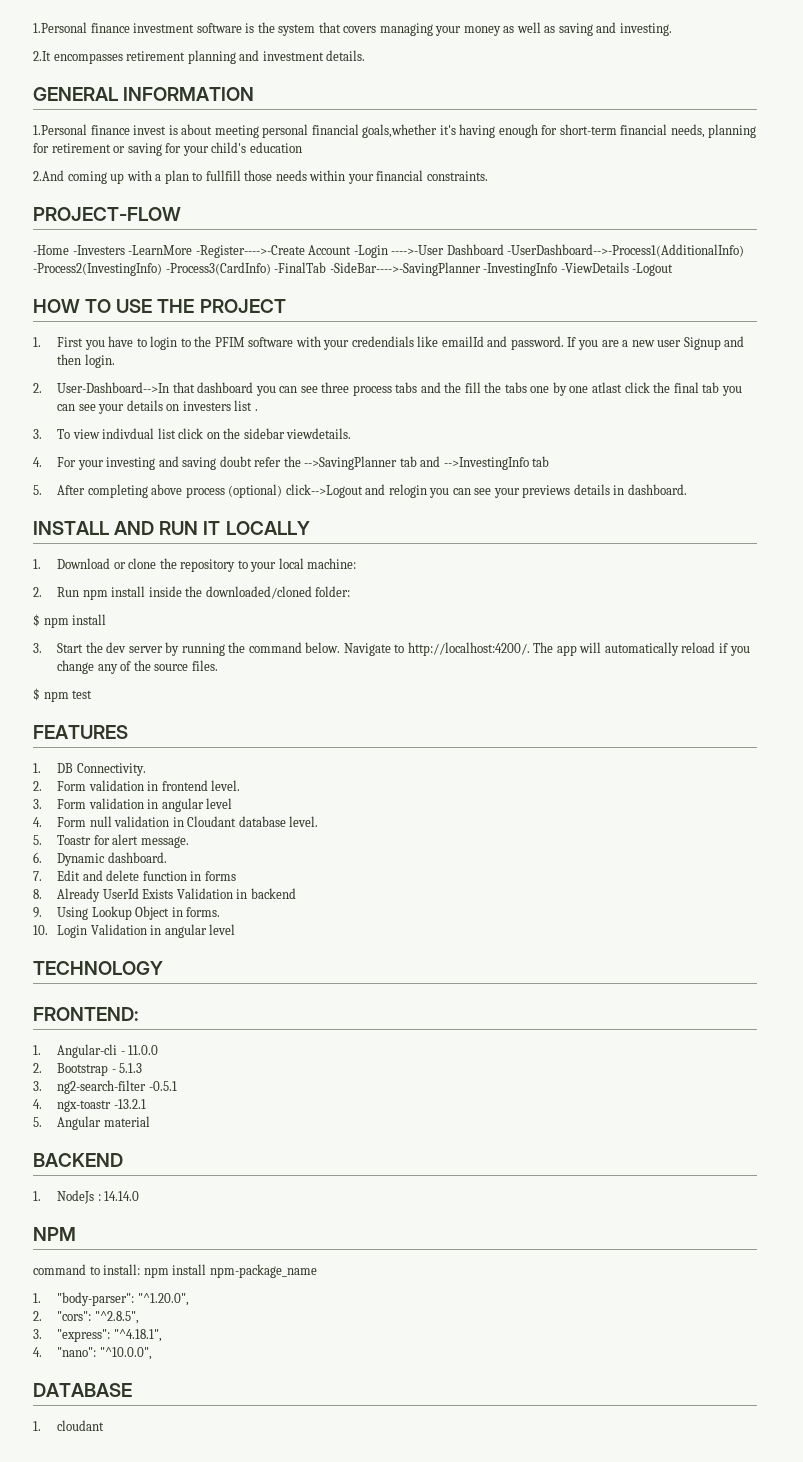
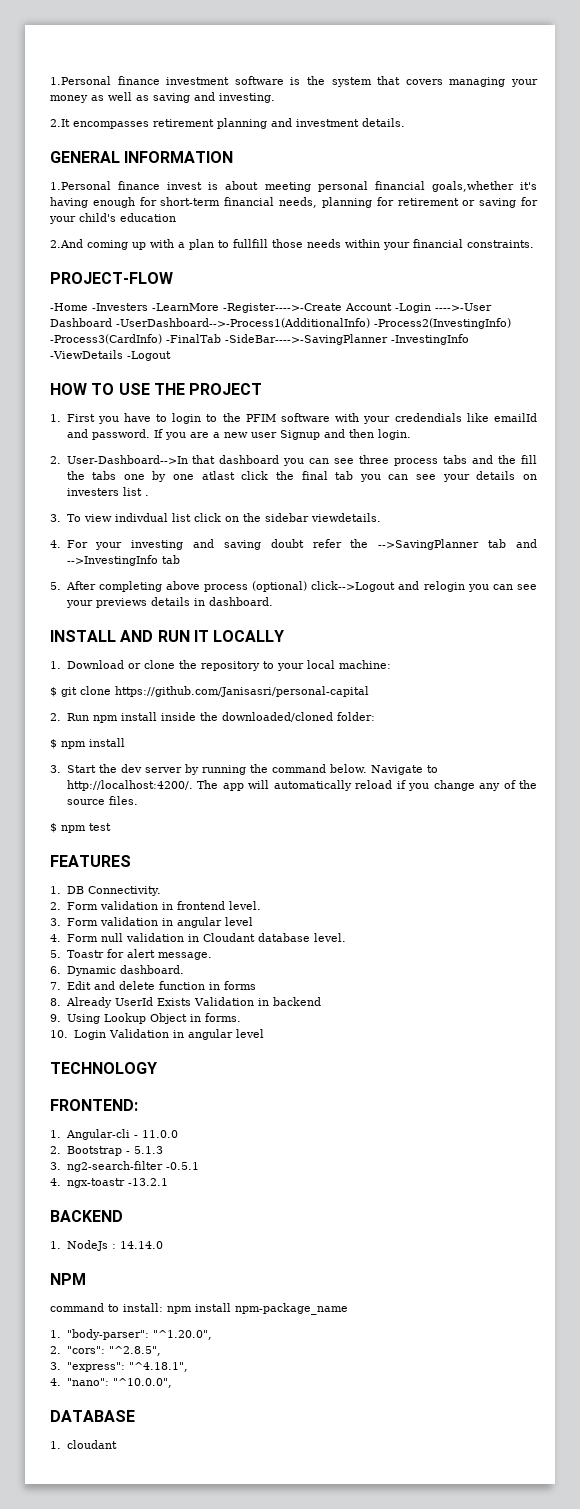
(357, 563) none -> [50,686,369,697] // $ git clone https://github.com/Janisasri/personal-capital
[33,1116,150,1130] // 5. Angular material -> (168, 1182) none

